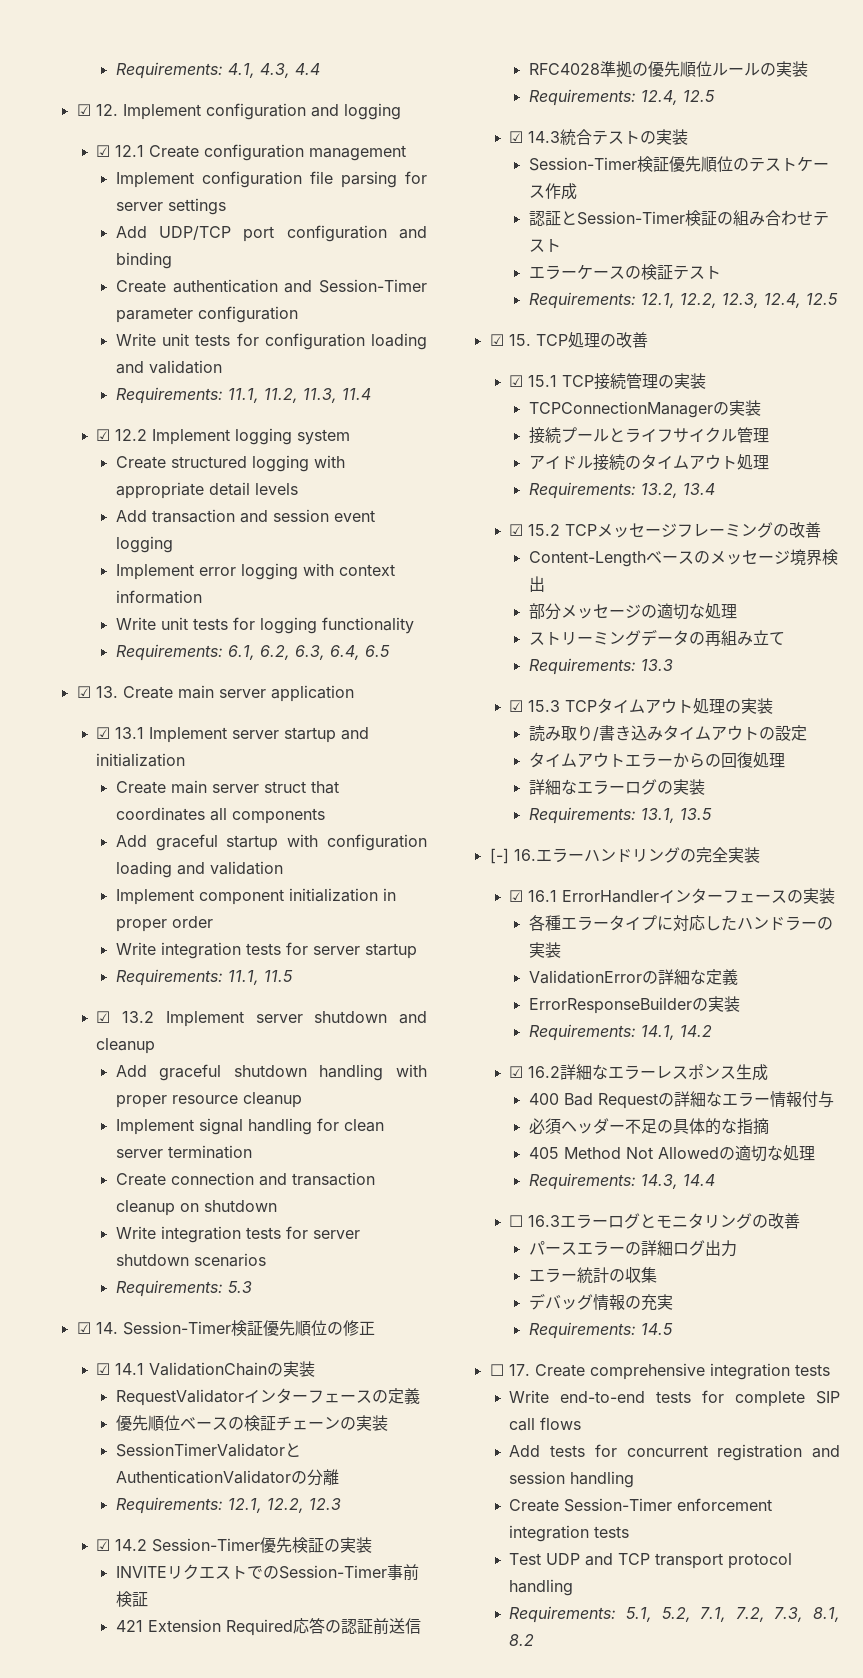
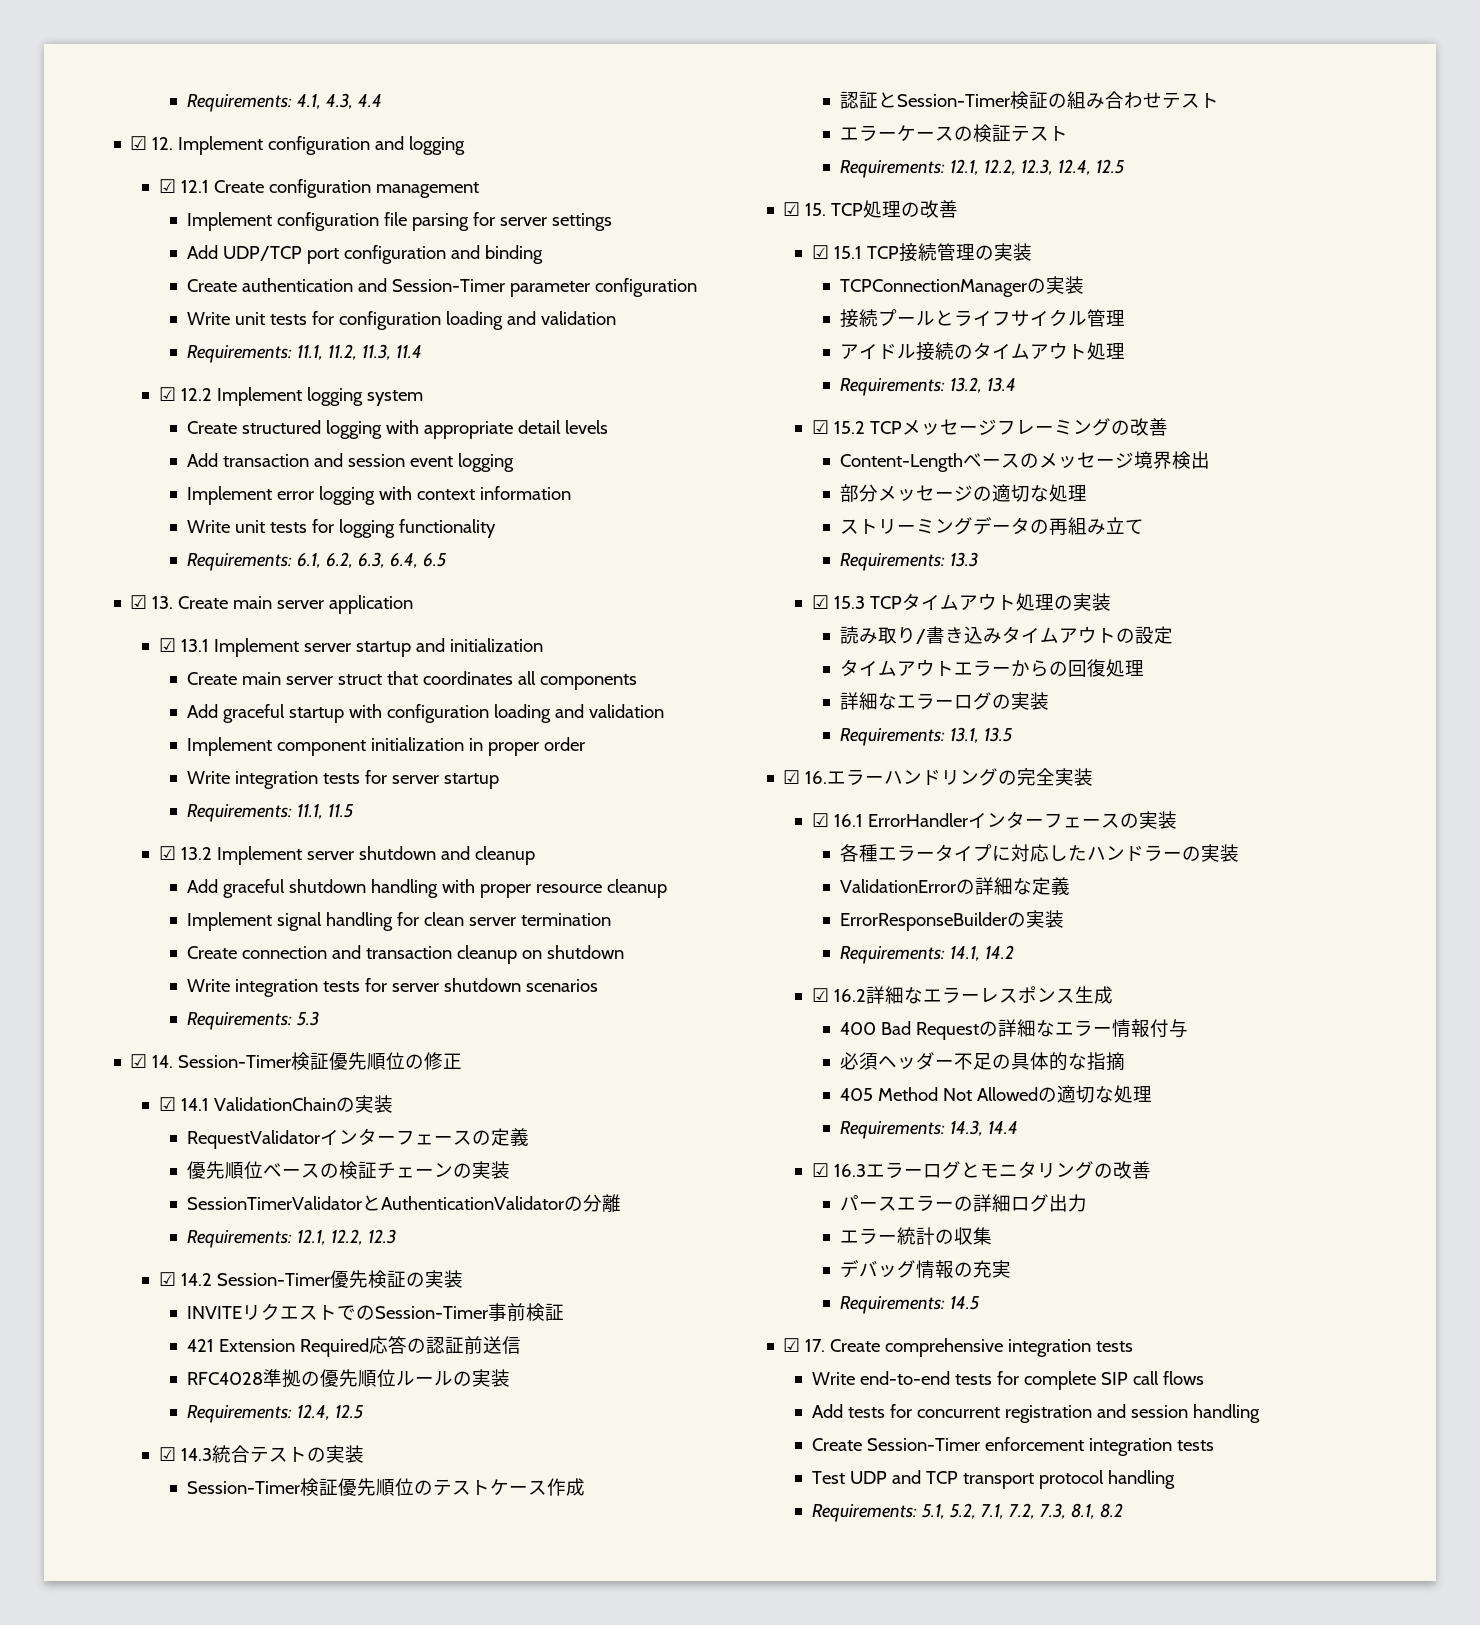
[489,848,509,864] [-] -> [783,770,801,784] ☑
[509,1215,524,1227] ☐ -> [811,1163,829,1177] ☑
[489,1364,504,1376] ☐ -> [783,1338,801,1352] ☑

